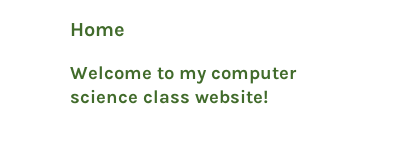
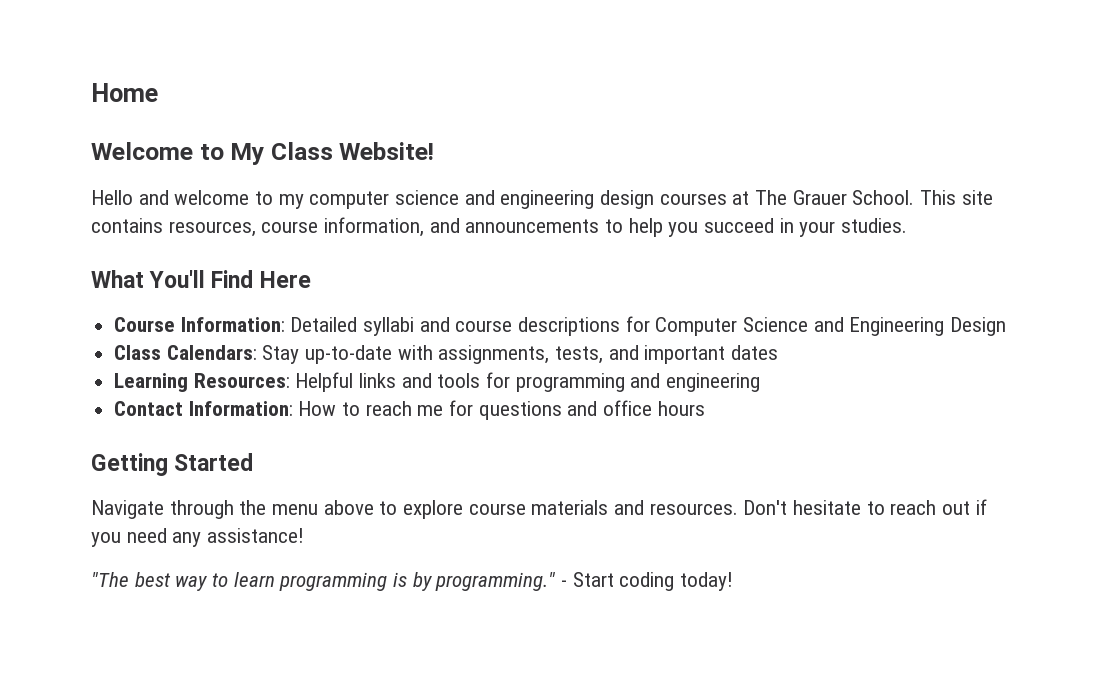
[179,67,297,84] [70,89,268,104] my computer science class website! -> [230,142,435,165] [91,190,993,209] [91,217,908,237] [91,270,311,288] [114,316,1007,336] [114,345,779,364] [114,372,761,392] [114,400,705,420] [91,453,254,476] [91,499,987,519] [91,528,305,547] [91,572,734,591] My Class Website! // Hello and welcome to my computer science and engineering design courses at The Grauer School. This site contains resources, course information, and announcements to help you succeed in your studies. // What You'll Find Here // Course Information: Detailed syllabi and course descriptions for Computer Science and Engineering Design // Class Calendars: Stay up-to-date with assignments, tests, and important dates // Learning Resources: Helpful links and tools for programming and engineering // Contact Information: How to reach me for questions and office hours // Getting Started // Navigate through the menu above to explore course materials and resources. Don't hesitate to reach out if you need any assistance! // "The best way to learn programming is by programming." - Start coding today!

